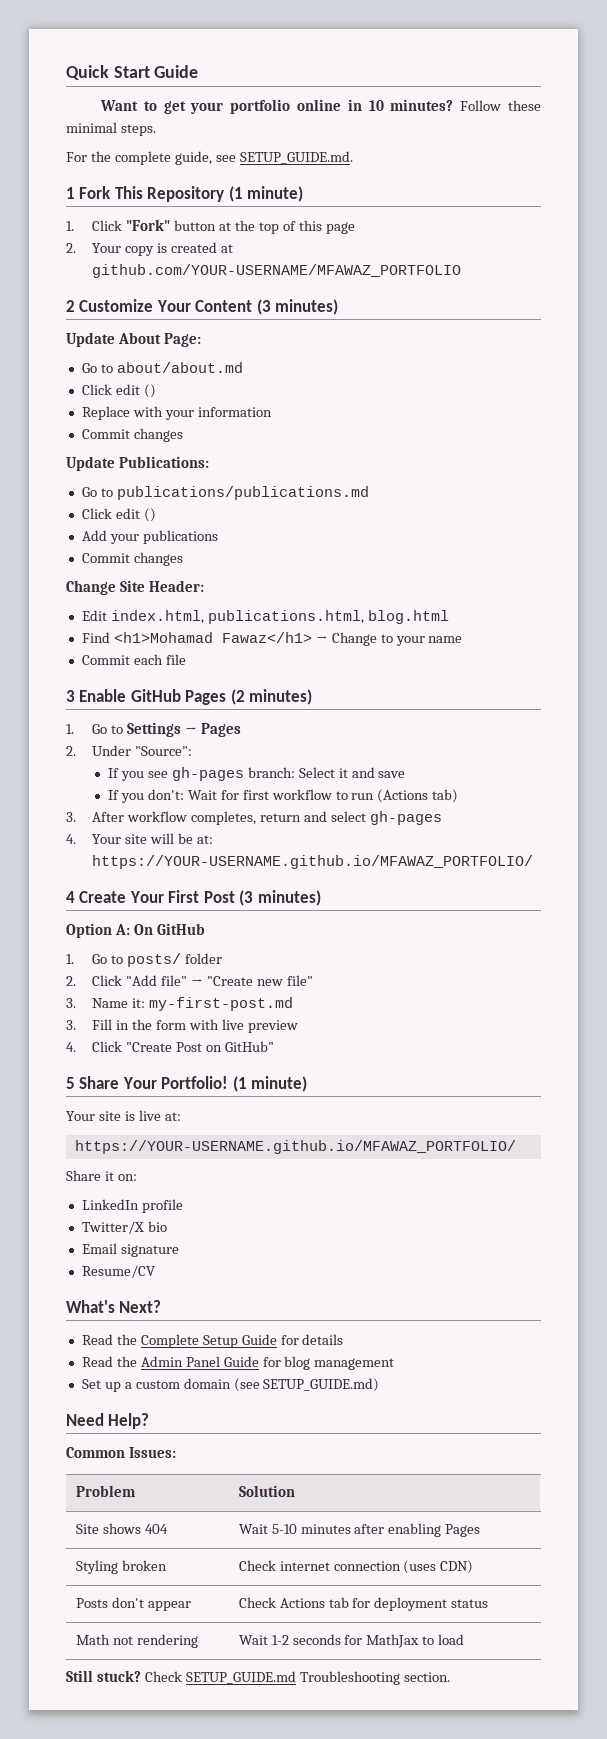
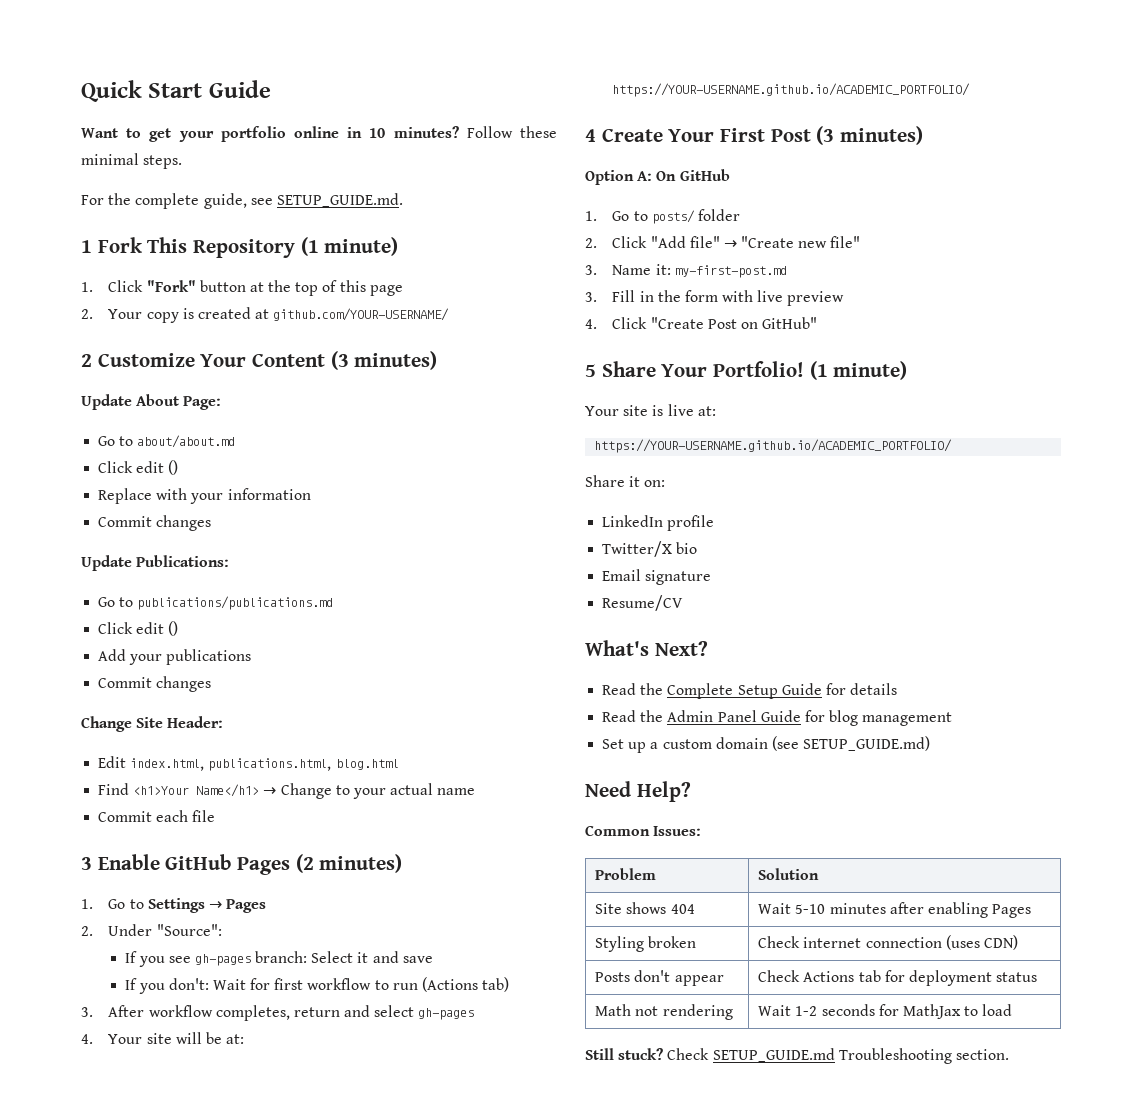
[92,264,462,278] github.com/YOUR-USERNAME/MFAWAZ_PORTFOLIO -> [273,308,450,321] github.com/YOUR-USERNAME/
[113,632,312,643] <h1>Mohamad Fawaz</h1> -> [133,784,260,797] <h1>Your Name</h1>
(425, 641) none -> [390,783,434,795] actual
[92,855,534,869] https://YOUR-USERNAME.github.io/MFAWAZ_PORTFOLIO/ -> [612,83,971,97] https://YOUR-USERNAME.github.io/ACADEMIC_PORTFOLIO/
[74,1140,516,1154] https://YOUR-USERNAME.github.io/MFAWAZ_PORTFOLIO/ -> [594,439,953,453] https://YOUR-USERNAME.github.io/ACADEMIC_PORTFOLIO/

